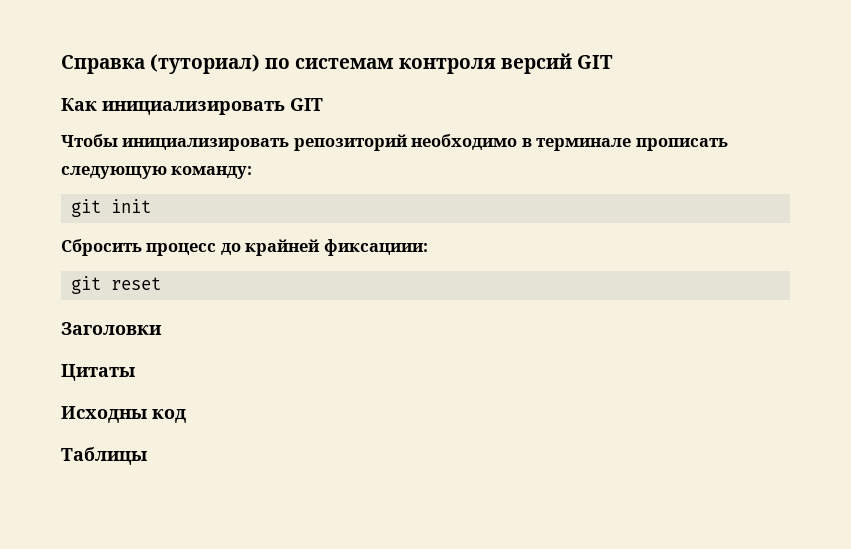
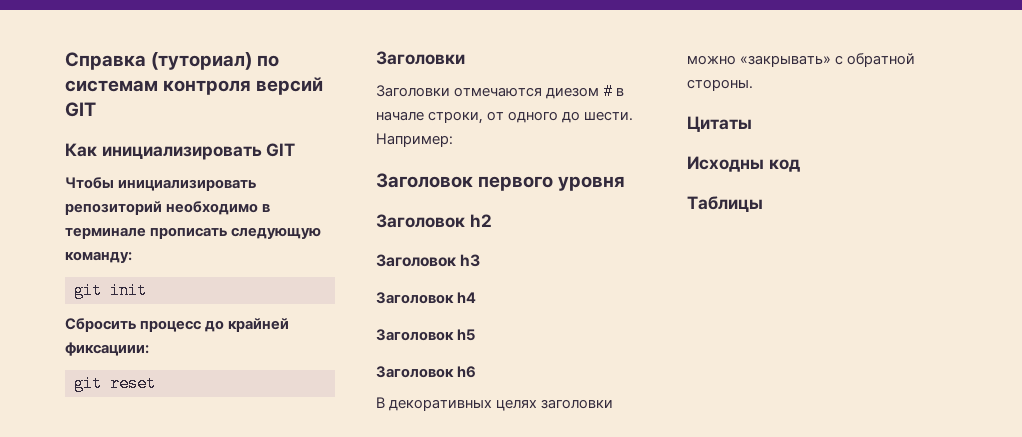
(162, 328) none -> [376,83,625,100] [376,111,634,124] [376,133,453,147] [376,173,626,191] [376,214,492,228] [376,254,481,267] [376,292,477,304] [376,329,476,341] [376,366,477,378] [376,397,614,411] [687,53,916,67] [687,79,753,91] // Заголовки отмечаются диезом # в начале строки, от одного до шести. Например: // Заголовок первого уровня // Заголовок h2 // Заголовок h3 // Заголовок h4 // Заголовок h5 // Заголовок h6 // В декоративных целях заголовки можно «закрывать» с обратной стороны.

